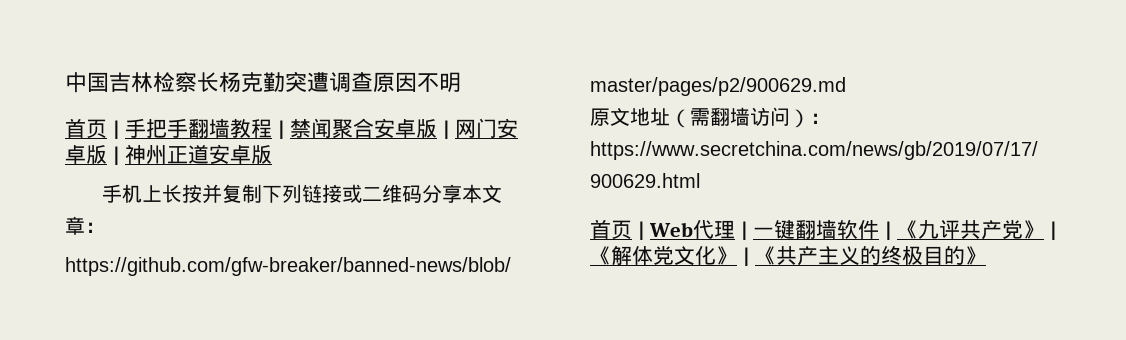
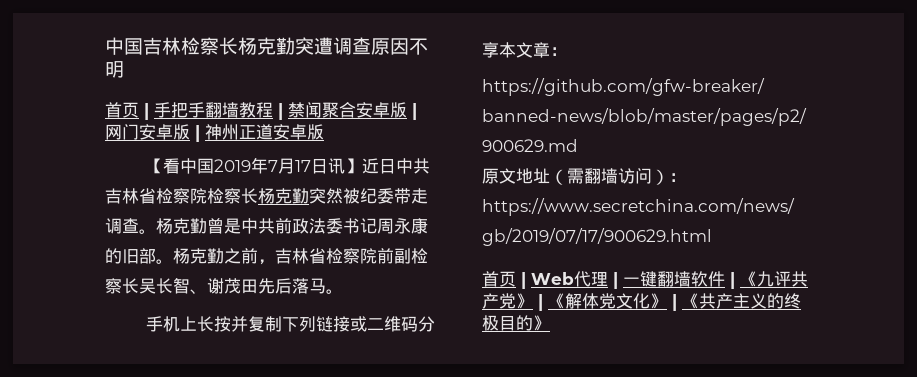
(273, 154) none -> [145,157,430,174] [105,188,428,204] [105,218,428,234] [105,248,428,265] [105,277,343,294] // 【看中国2019年7月17日讯】近日中共吉林省检察院检察长杨克勤突然被纪委带走调查。杨克勤曾是中共前政法委书记周永康的旧部。杨克勤之前，吉林省检察院前副检察长吴长智、谢茂田先后落马。

